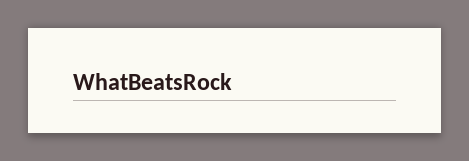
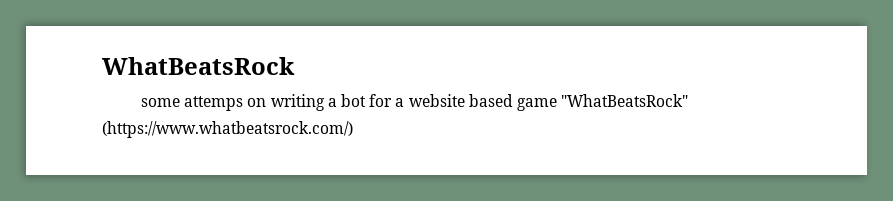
(232, 81) none -> [141,94,689,111] [102,121,353,138] // some attemps on writing a bot for a website based game "WhatBeatsRock" (https://www.whatbeatsrock.com/)

